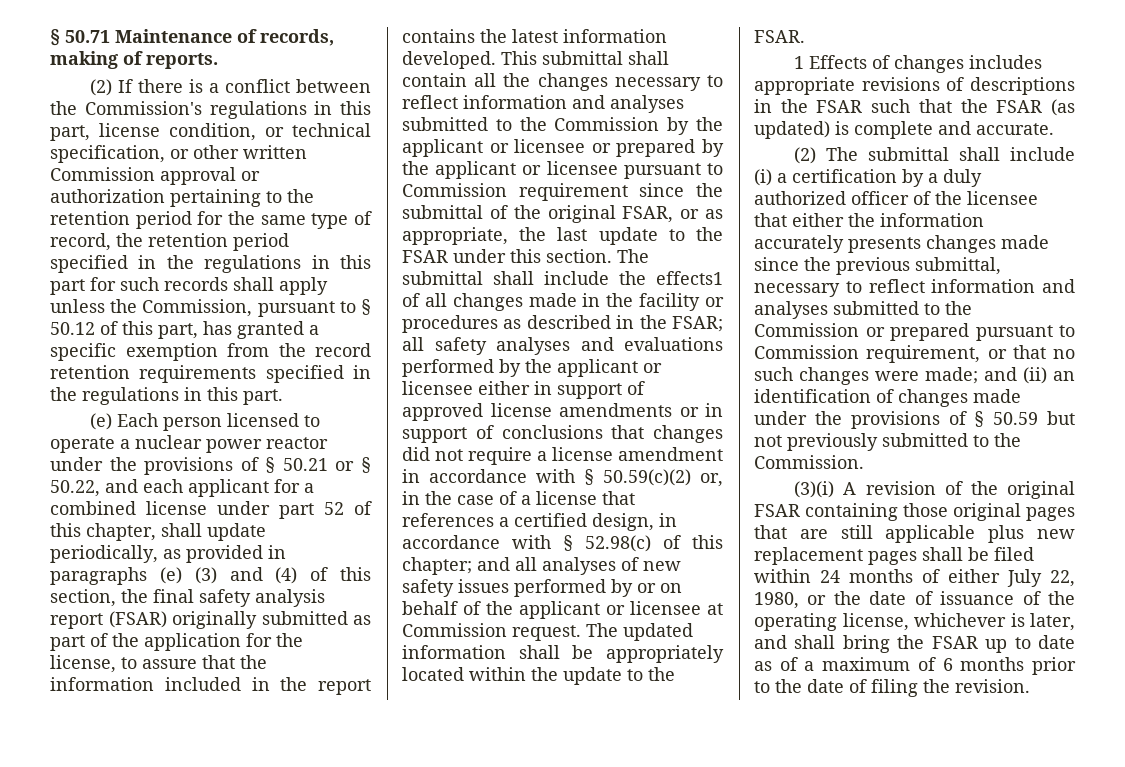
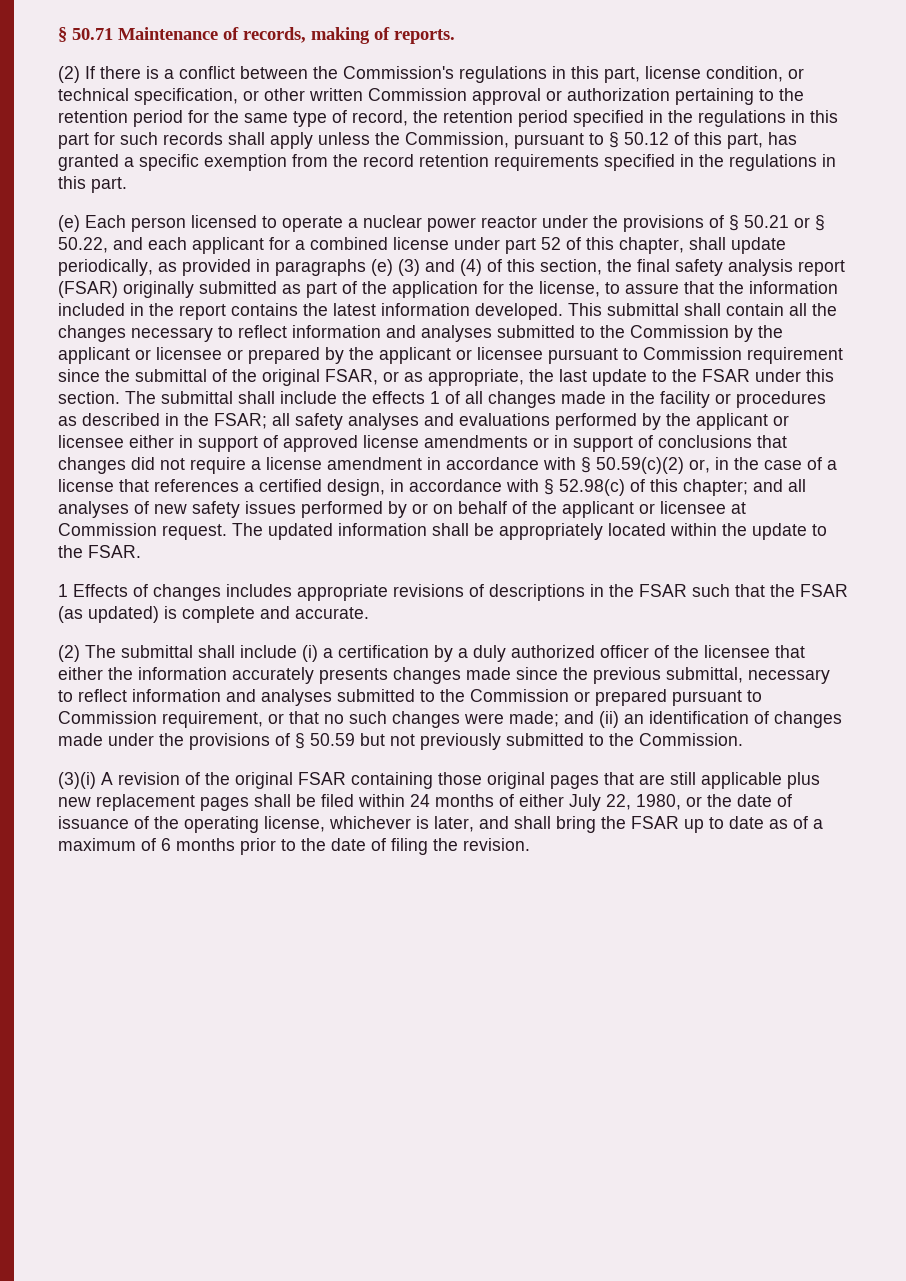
[656,271,723,285] effects1 -> [372,391,440,404] effects 1

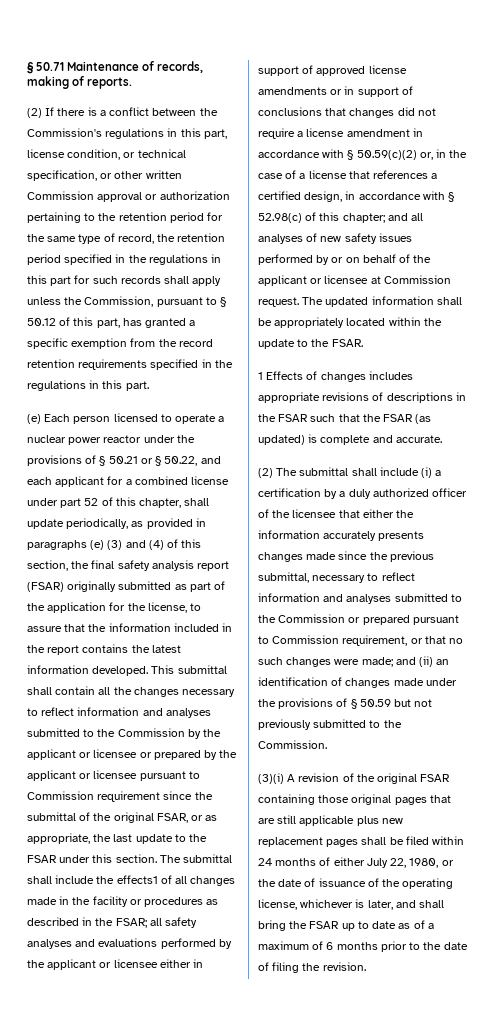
[372,391,440,404] effects 1 -> [116,875,158,884] effects1

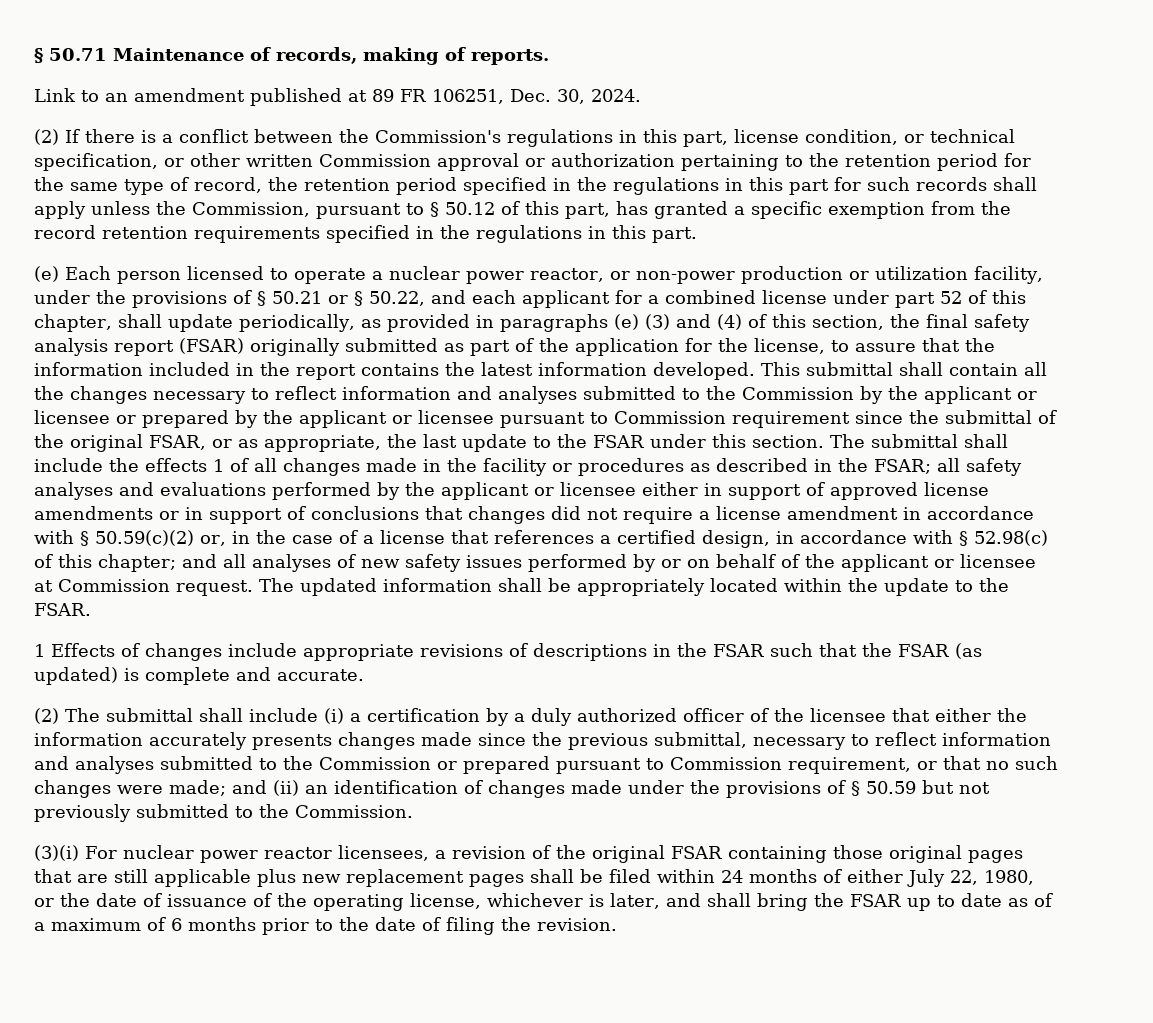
(133, 83) none -> [34,88,641,106] // Link to an amendment published at 89 FR 106251, Dec. 30, 2024.
[103,435,142,443] reactor -> [530,266,1043,284] reactor, or non-power production or utilization facility,
[116,875,158,884] effects1 -> [145,458,224,472] effects 1
[368,371,413,380] includes -> [228,643,297,657] include
[287,774,296,782] A -> [85,845,446,863] For nuclear power reactor licensees, a

